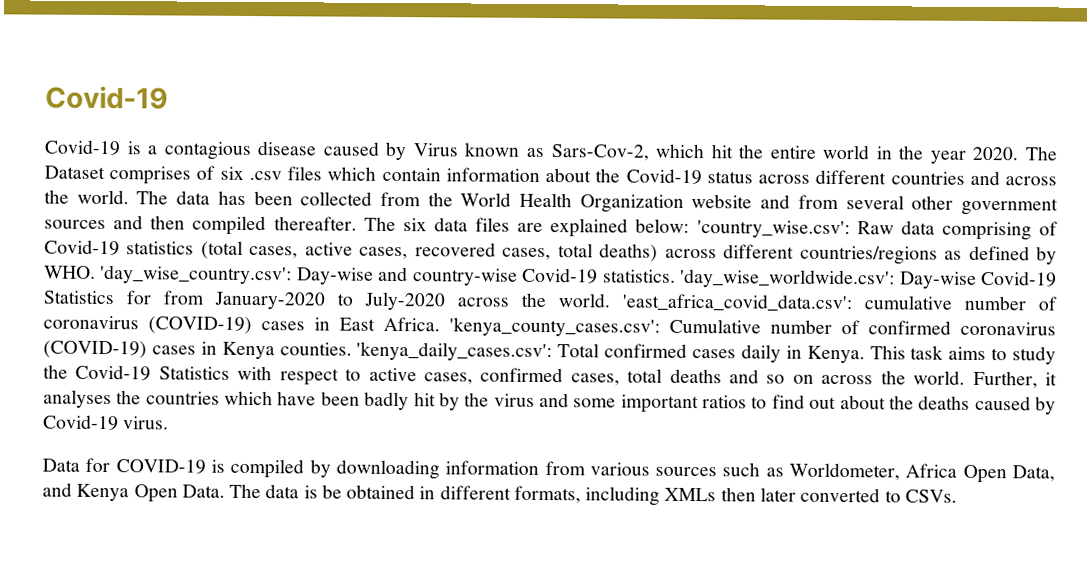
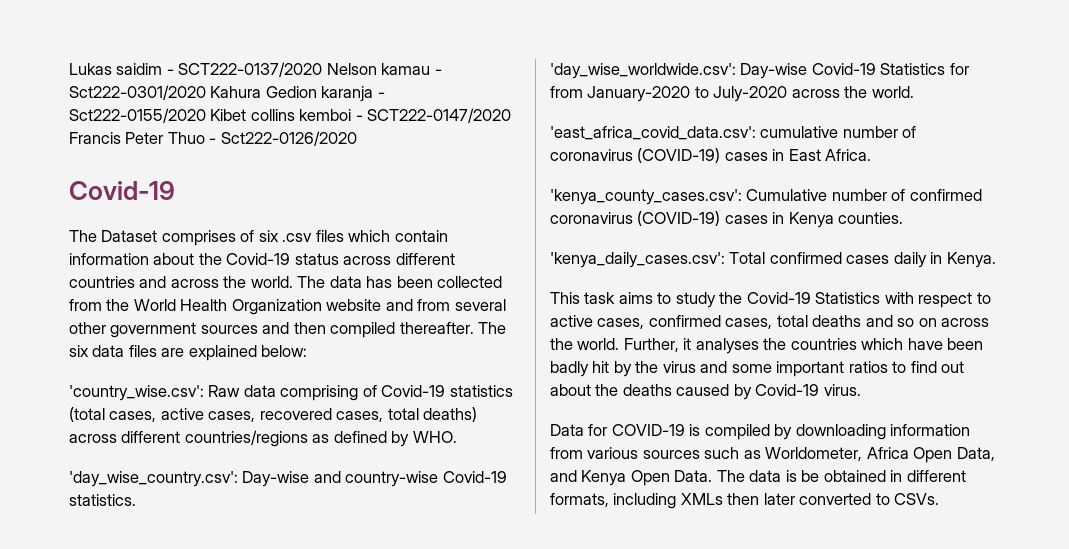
[45,85,168,110] [44,139,1019,164] Covid-19 // Covid-19 is a contagious disease caused by Virus known as Sars-Cov-2, which hit the entire world in the year 2020. -> [69,62,442,77] [69,85,385,102] [69,108,512,123] [69,131,357,146] [69,181,175,200] Lukas saidim - SCT222-0137/2020 Nelson kamau - Sct222-0301/2020 Kahura Gedion karanja - Sct222-0155/2020 Kibet collins kemboi - SCT222-0147/2020 Francis Peter Thuo - Sct222-0126/2020 // Covid-19 //
(690, 225) none -> (308, 351) //
(96, 272) none -> (457, 437) //
(676, 276) none -> (136, 500) //
(610, 300) none -> (914, 92) //
(440, 324) none -> (872, 155) //
(352, 349) none -> (904, 218) //
(865, 354) none -> (996, 260) //

